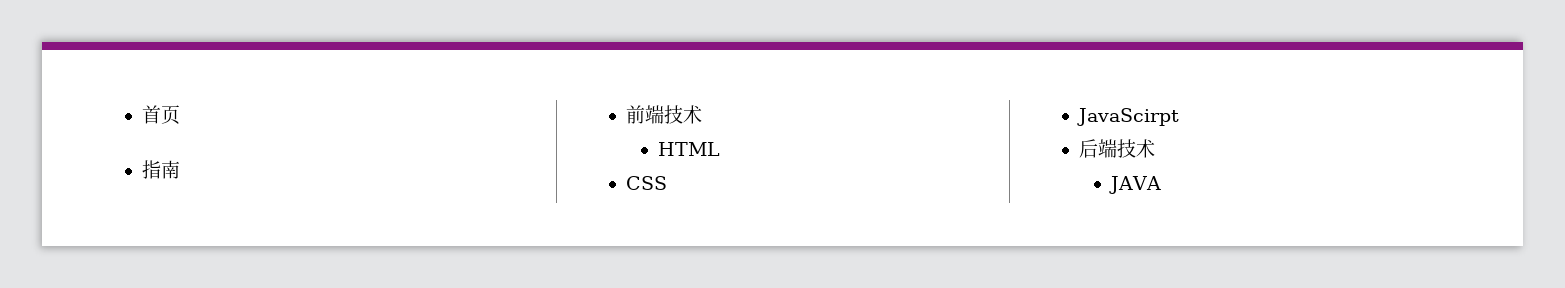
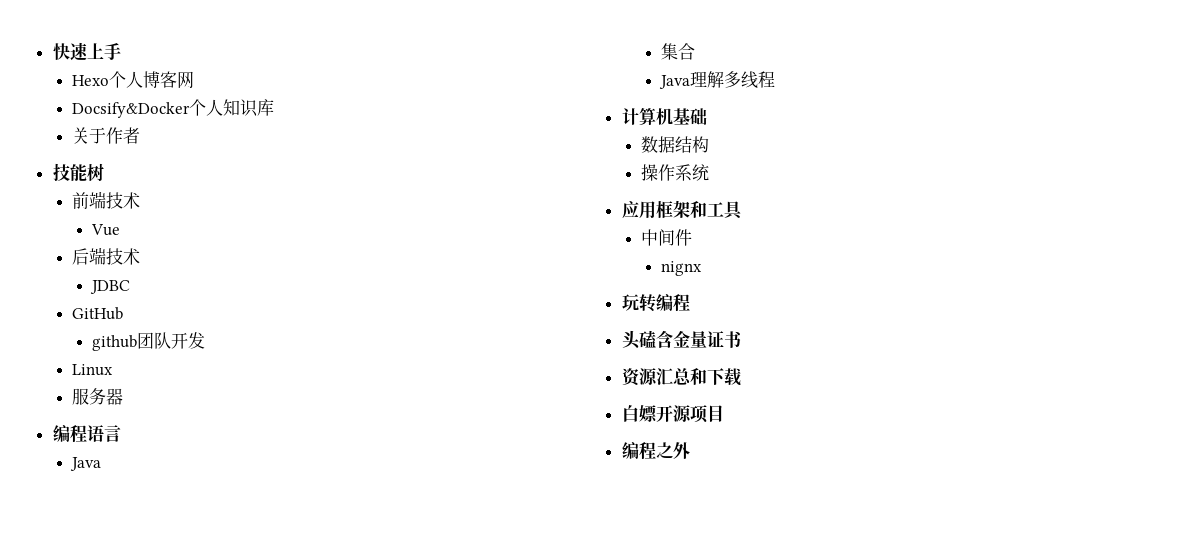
[141,105,180,125] [141,160,180,179] 首页 // 指南 -> [52,42,121,61] [72,71,195,89] [72,99,275,118] [72,127,141,144] [52,163,104,181] 快速上手 // Hexo个人博客网 // Docsify&Docker个人知识库 // 关于作者 // 技能树
[657,142,720,156] [626,176,668,190] [1077,108,1180,126] HTML // CSS // JavaScirpt -> [91,224,121,236] Vue
[1108,176,1161,194] JAVA -> [90,280,131,294] [72,307,124,320] [92,332,206,351] [72,364,114,376] [72,388,124,405] [52,425,121,443] [70,457,102,471] [661,43,696,60] [659,71,776,89] [621,107,707,125] [641,136,710,153] [641,164,710,181] [621,200,743,220] [641,229,693,246] [661,261,703,276] [621,294,690,312] [621,330,742,349] [621,368,742,386] [621,405,724,423] [621,442,690,460] JDBC // GitHub // github团队开发 // Linux // 服务器 // 编程语言 // Java // 集合 // Java理解多线程 // 计算机基础 // 数据结构 // 操作系统 // 应用框架和工具 // 中间件 // nignx // 玩转编程 // 头磕含金量证书 // 资源汇总和下载 // 白嫖开源项目 // 编程之外

